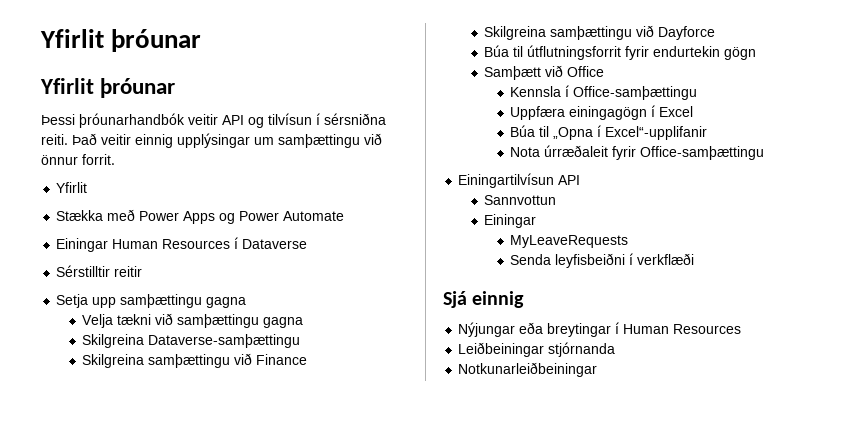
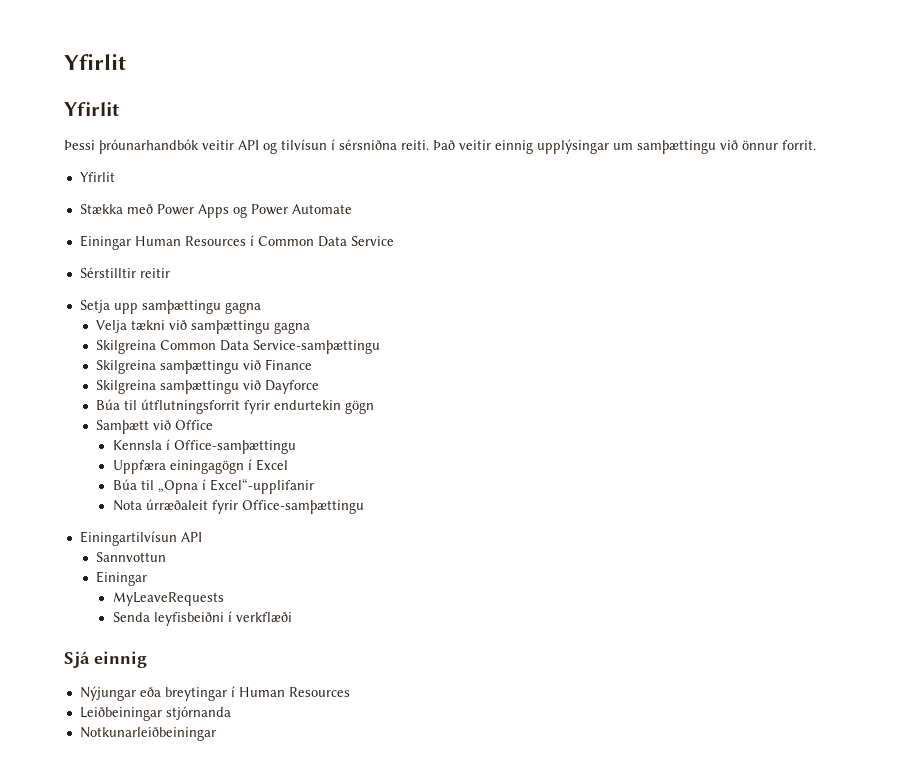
[40,29,202,52] [40,78,176,98] Yfirlit þróunar // Yfirlit þróunar -> [64,54,126,70] [64,102,119,116] Yfirlit // Yfirlit
[242,239,308,249] Dataverse -> [257,236,394,247] Common Data Service
[148,334,301,348] Dataverse-samþættingu -> [160,340,381,354] Common Data Service-samþættingu

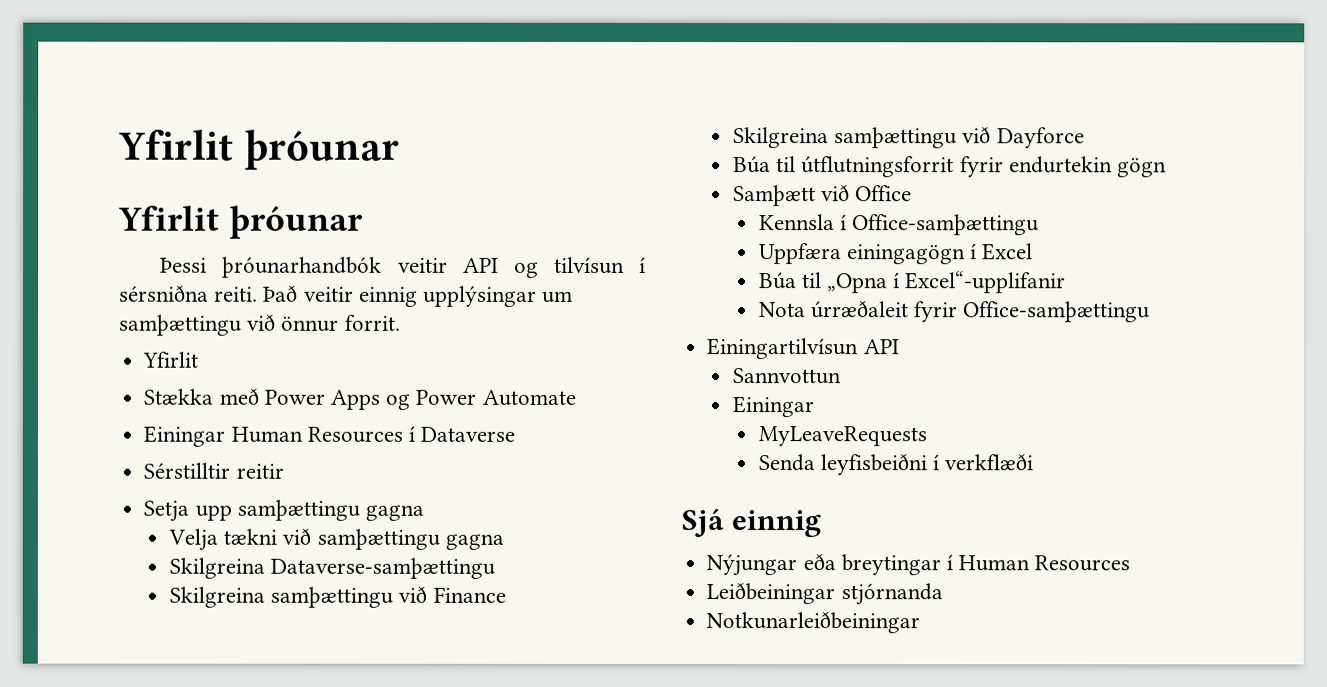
[64,54,126,70] [64,102,119,116] Yfirlit // Yfirlit -> [118,129,401,170] [118,205,363,239] Yfirlit þróunar // Yfirlit þróunar
[257,236,394,247] Common Data Service -> [420,426,516,442] Dataverse
[160,340,381,354] Common Data Service-samþættingu -> [270,557,496,579] Dataverse-samþættingu

